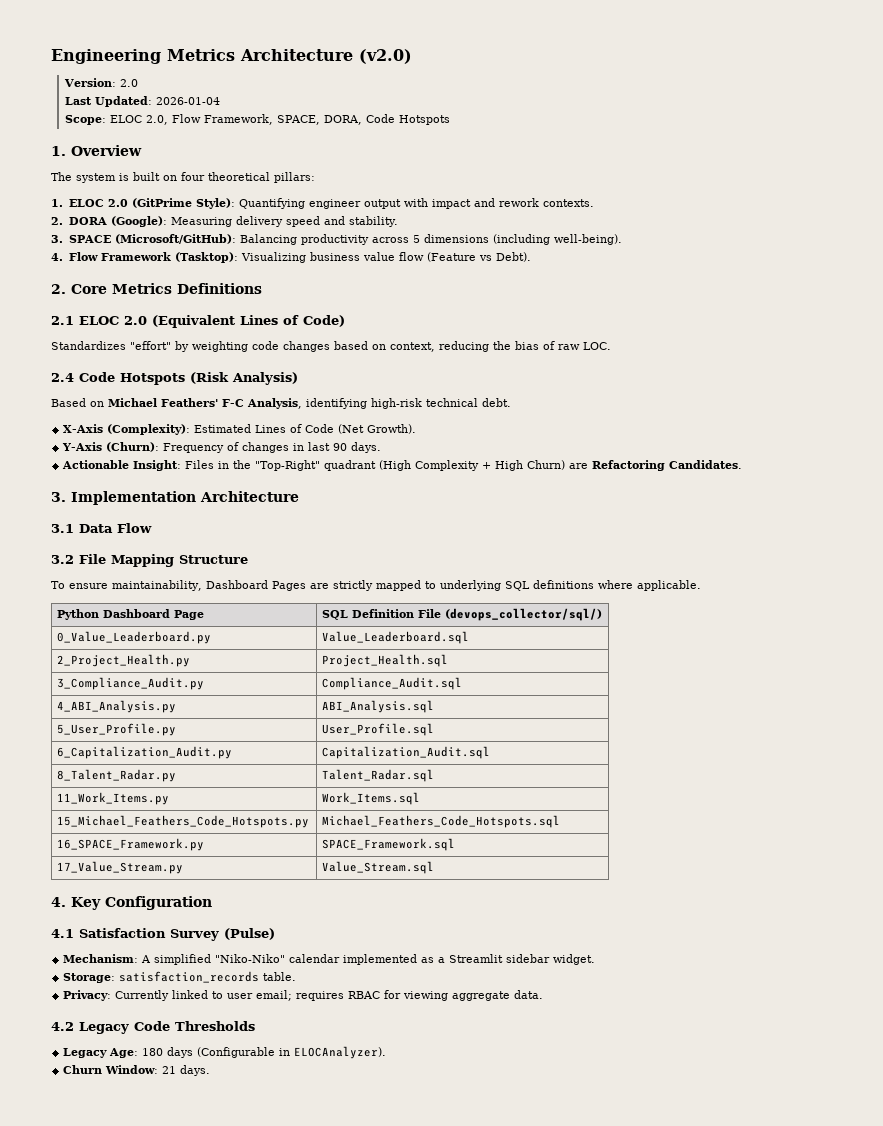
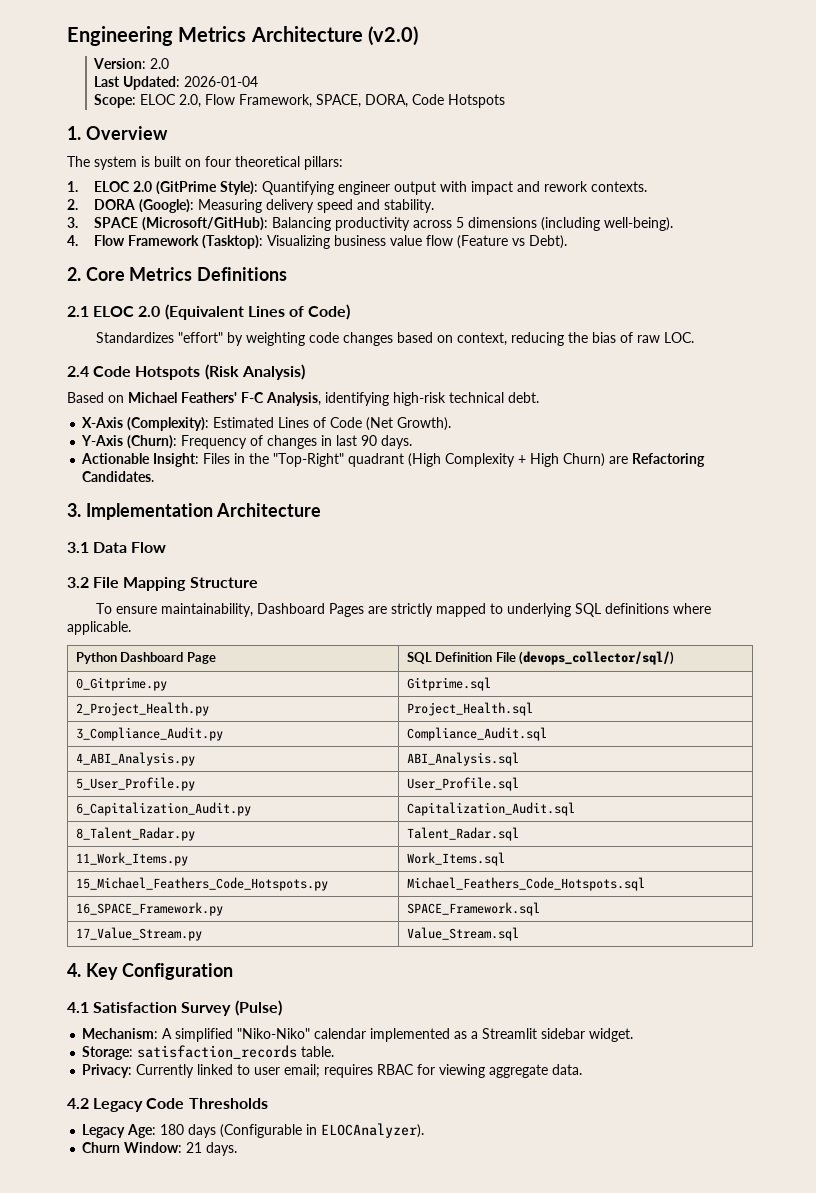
[57,631,212,644] [322,631,470,644] 0_Value_Leaderboard.py | Value_Leaderboard.sql -> [76,677,168,691] [407,677,492,691] 0_Gitprime.py | Gitprime.sql

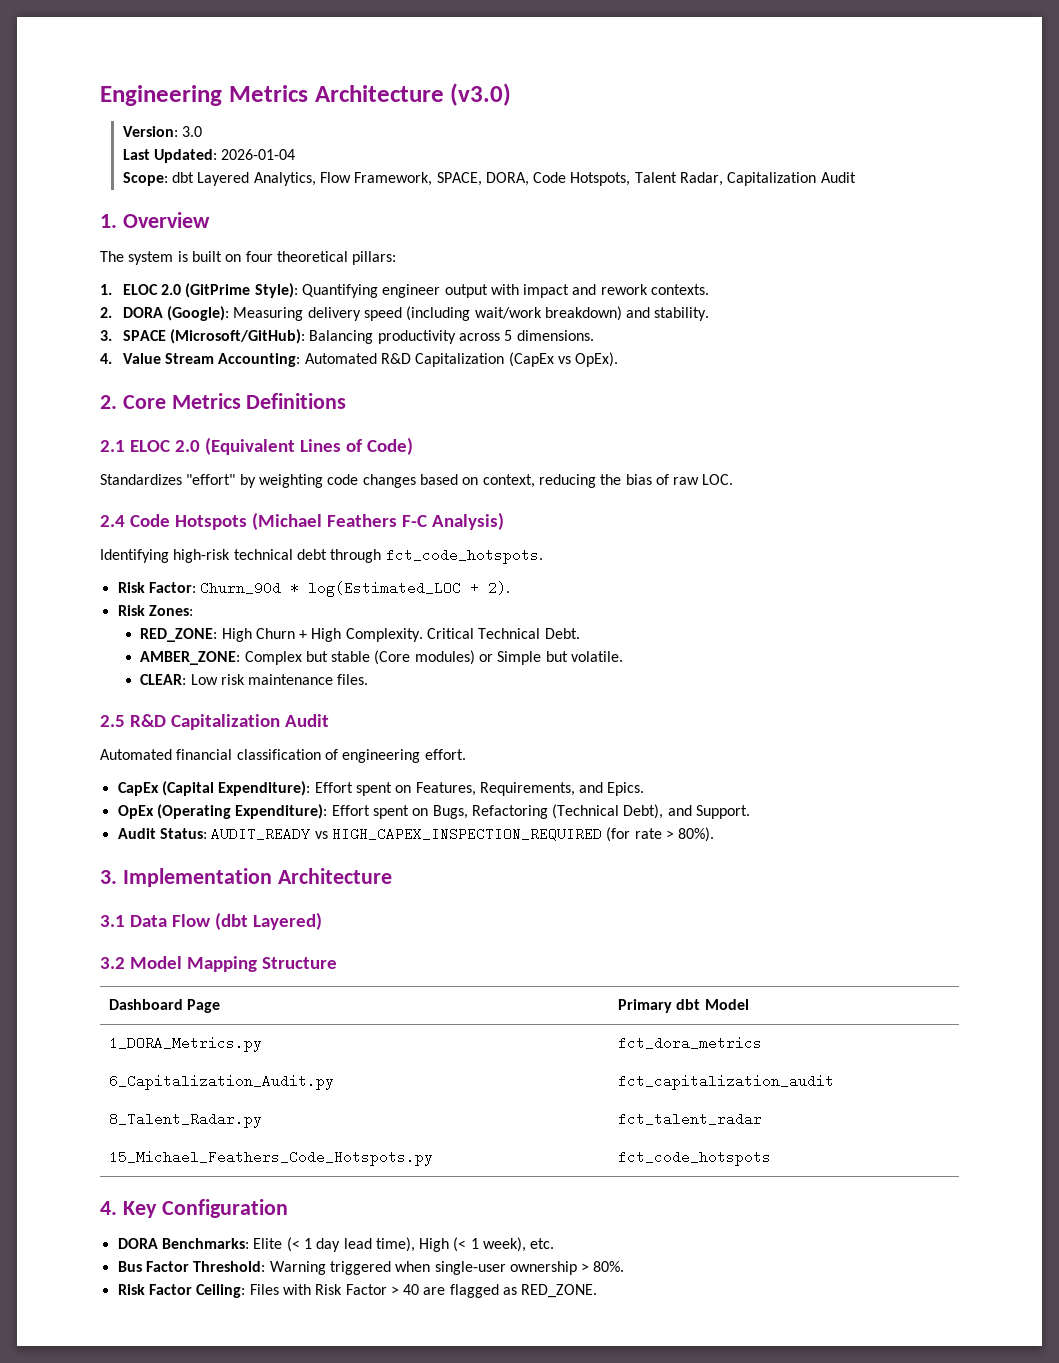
[367,26,418,46] (v2.0) -> [450,83,512,106] (v3.0)
[150,58,170,69] 2.0 -> [181,126,202,137] 3.0
[140,94,202,108] ELOC 2.0, -> [171,172,316,186] dbt Layered Analytics,
[448,94,506,108] Hotspots -> [570,172,856,186] Hotspots, Talent Radar, Capitalization Audit
(354, 206) none -> [406,306,622,321] (including wait/work breakdown)
[468,217,674,231] [67,235,568,249] dimensions (including well-being). // 4. Flow Framework (Tasktop): Visualizing business value flow (Feature vs Debt). -> [516,330,594,341] [100,352,619,367] dimensions. // 4. Value Stream Accounting: Automated R&D Capitalization (CapEx vs OpEx).
[204,364,305,380] [67,392,539,406] [82,417,452,431] [81,435,413,449] [81,453,706,467] [82,471,155,482] (Risk Analysis) // Based on Michael Feathers' F-C Analysis, identifying high-risk technical debt. // X-Axis (Complexity): Estimated Lines of Code (Net Growth). // Y-Axis (Churn): Frequency of changes in last 90 days. // Actionable Insight: Files in the "Top-Right" quadrant (High Complexity + High Churn) are Refactoring Candidates. -> [251,512,504,530] [100,548,543,564] [117,581,511,597] [117,605,193,616] [140,628,580,642] [140,650,624,665] [140,674,369,685] [100,714,329,730] [100,749,466,763] [117,781,645,796] [117,804,751,819] [117,827,715,842] (Michael Feathers F-C Analysis) // Identifying high-risk technical debt through fct_code_hotspots. // Risk Factor: Churn_90d * log(Estimated_LOC + 2). // Risk Zones: // RED_ZONE: High Churn + High Complexity. Critical Technical Debt. // AMBER_ZONE: Complex but stable (Core modules) or Simple but volatile. // CLEAR: Low risk maintenance files. // 2.5 R&D Capitalization Audit // Automated financial classification of engineering effort. // CapEx (Capital Expenditure): Effort spent on Features, Requirements, and Epics. // OpEx (Operating Expenditure): Effort spent on Bugs, Refactoring (Technical Debt), and Support. // Audit Status: AUDIT_READY vs HIGH_CAPEX_INSPECTION_REQUIRED (for rate > 80%).
(167, 547) none -> [214,912,322,930] (dbt Layered)
[93,577,120,588] File -> [129,956,182,969] Model
[95,603,711,617] [67,621,131,635] [76,652,216,664] [407,651,675,665] [76,677,168,691] [407,677,492,691] [76,702,210,716] [407,702,534,716] [76,727,224,741] [407,727,548,741] [76,752,196,766] [407,752,520,766] [76,777,196,791] [407,777,520,791] // To ensure maintainability, Dashboard Pages are strictly mapped to underlying SQL definitions where applicable. // Python Dashboard Page | SQL Definition File (devops_collector/sql/) // 0_Gitprime.py | Gitprime.sql // 2_Project_Health.py | Project_Health.sql // 3_Compliance_Audit.py | Compliance_Audit.sql // 4_ABI_Analysis.py | ABI_Analysis.sql // 5_User_Profile.py | User_Profile.sql -> [108,999,221,1013] [617,999,749,1013] [108,1036,262,1052] [617,1036,762,1050] // Dashboard Page | Primary dbt Model // 1_DORA_Metrics.py | fct_dora_metrics
[407,802,576,816] Capitalization_Audit.sql -> [617,1074,834,1090] fct_capitalization_audit
[407,827,520,841] [76,852,189,866] [407,852,506,866] [76,877,329,891] [407,877,646,891] [76,902,224,916] [407,902,541,916] [76,927,203,941] [407,927,520,941] [67,963,234,980] [67,1000,282,1016] [82,1028,634,1042] [82,1045,335,1060] [82,1064,583,1078] [67,1098,268,1112] [82,1123,425,1138] [82,1142,238,1156] Talent_Radar.sql // 11_Work_Items.py | Work_Items.sql // 15_Michael_Feathers_Code_Hotspots.py | Michael_Feathers_Code_Hotspots.sql // 16_SPACE_Framework.py | SPACE_Framework.sql // 17_Value_Stream.py | Value_Stream.sql // 4. Key Configuration // 4.1 Satisfaction Survey (Pulse) // Mechanism: A simplified "Niko-Niko" calendar implemented as a Streamlit sidebar widget. // Storage: satisfaction_records table. // Privacy: Currently linked to user email; requires RBAC for viewing aggregate data. // 4.2 Legacy Code Thresholds // Legacy Age: 180 days (Configurable in ELOCAnalyzer). // Churn Window: 21 days. -> [617,1112,762,1126] [108,1150,433,1166] [617,1150,771,1166] [100,1199,288,1218] [117,1237,555,1252] [117,1261,625,1275] [117,1284,598,1298] fct_talent_radar // 15_Michael_Feathers_Code_Hotspots.py | fct_code_hotspots // 4. Key Configuration // DORA Benchmarks: Elite (< 1 day lead time), High (< 1 week), etc. // Bus Factor Threshold: Warning triggered when single-user ownership > 80%. // Risk Factor Ceiling: Files with Risk Factor > 40 are flagged as RED_ZONE.

